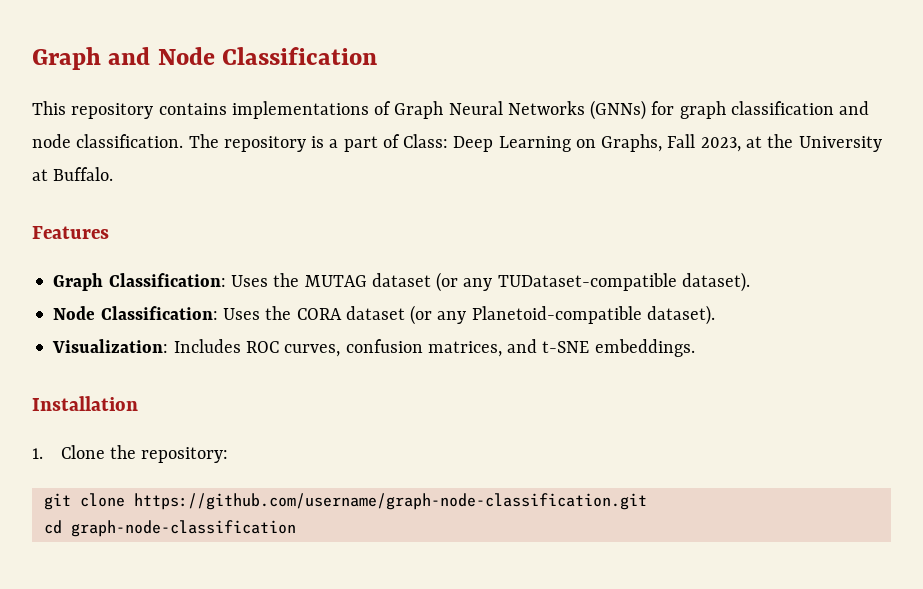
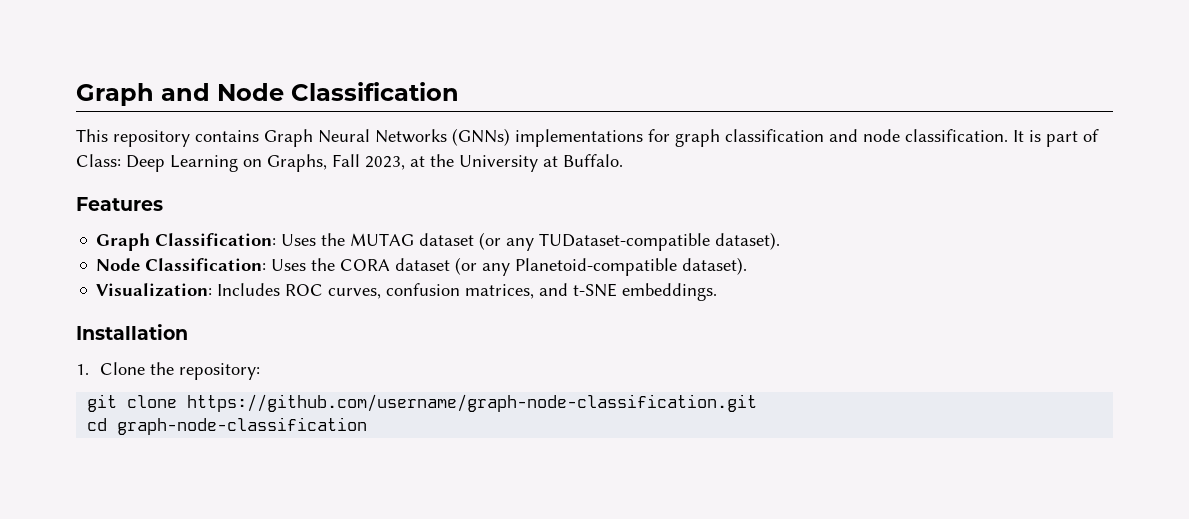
[231,101,392,119] implementations of -> (259, 136) none
(647, 110) none -> [515,129,643,147] implementations
[188,134,339,152] The repository is a -> [1013,130,1041,142] It is

